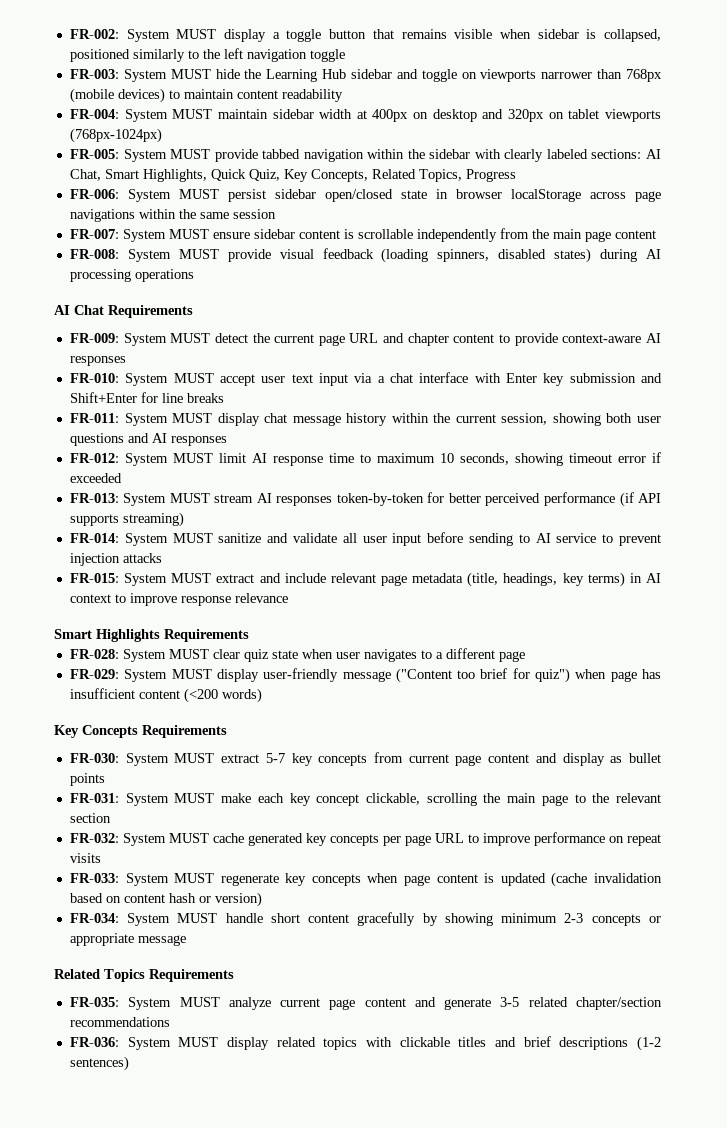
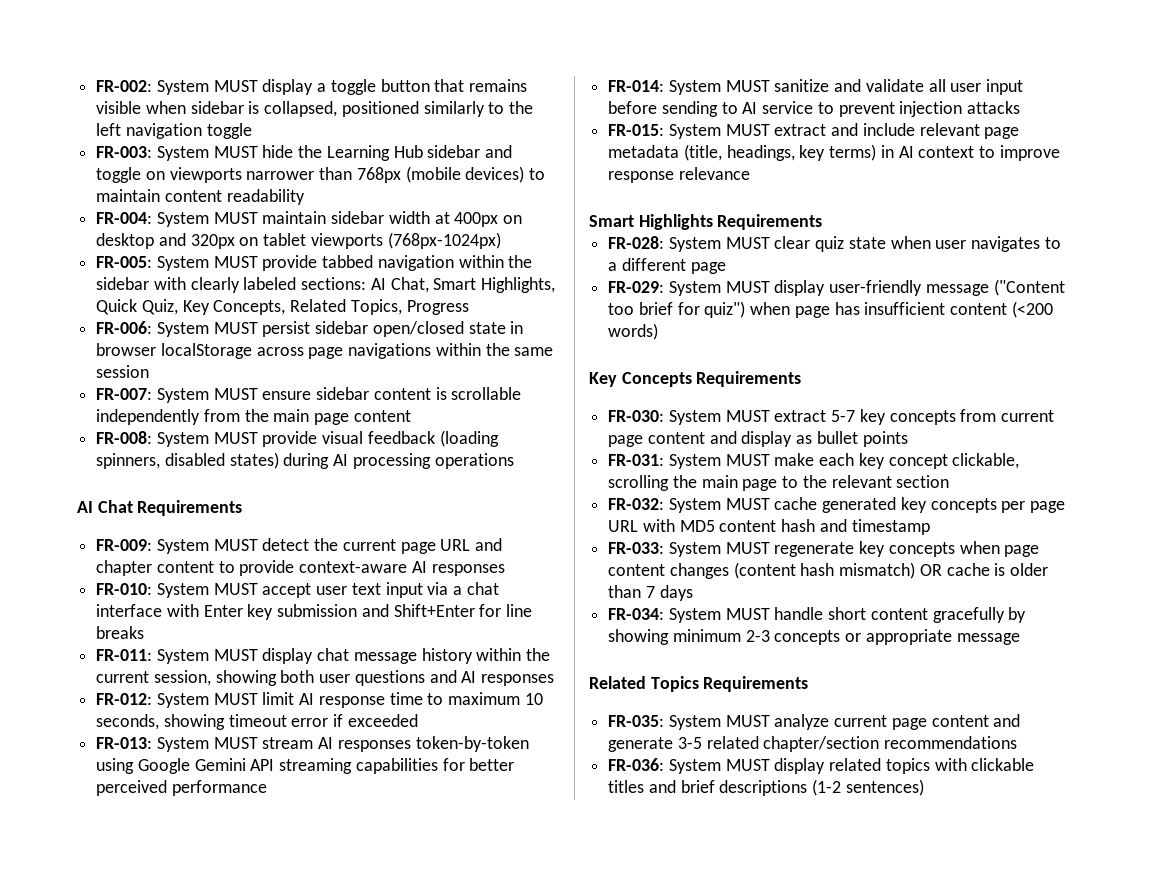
(424, 499) none -> [96,758,438,774] using Google Gemini API streaming capabilities
[619,492,661,507] [69,512,184,527] (if API supports streaming) -> (267, 788) none
[467,832,661,846] [69,853,101,863] to improve performance on repeat visits -> [642,519,930,535] with MD5 content hash and timestamp
[484,872,662,887] [69,892,262,907] is updated (cache invalidation based on content hash or version) -> [669,562,1049,579] [608,585,693,601] changes (content hash mismatch) OR cache is older than 7 days

